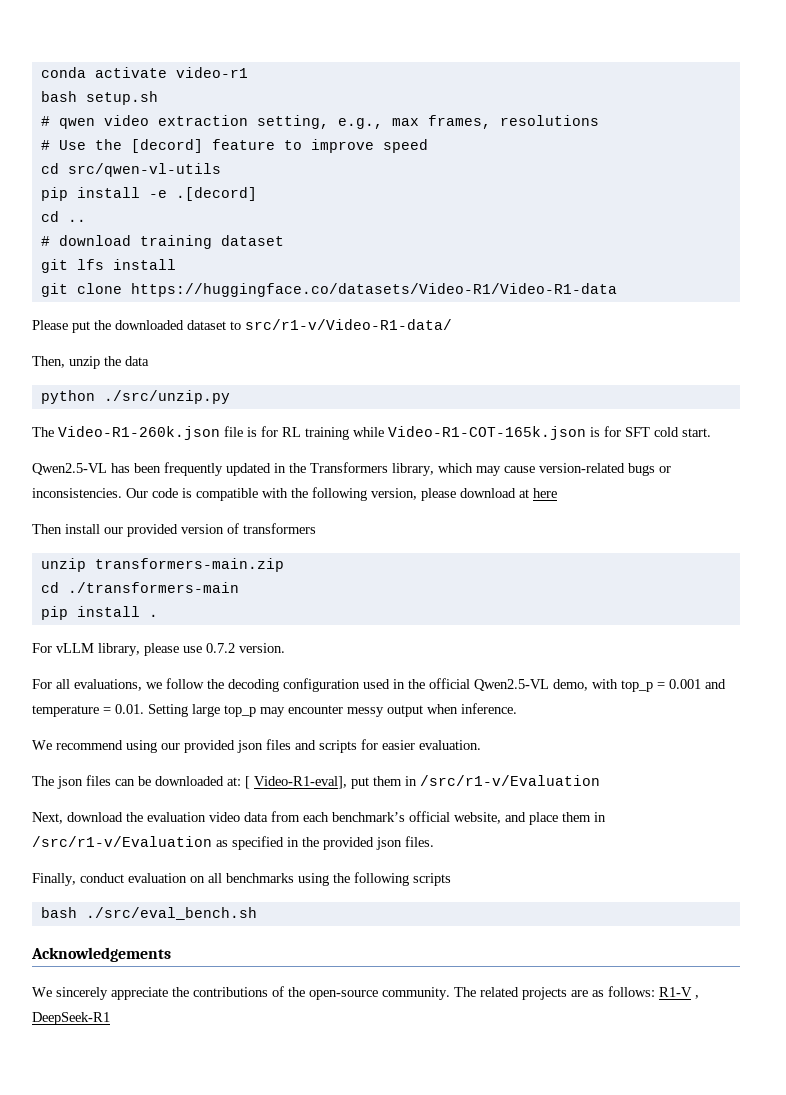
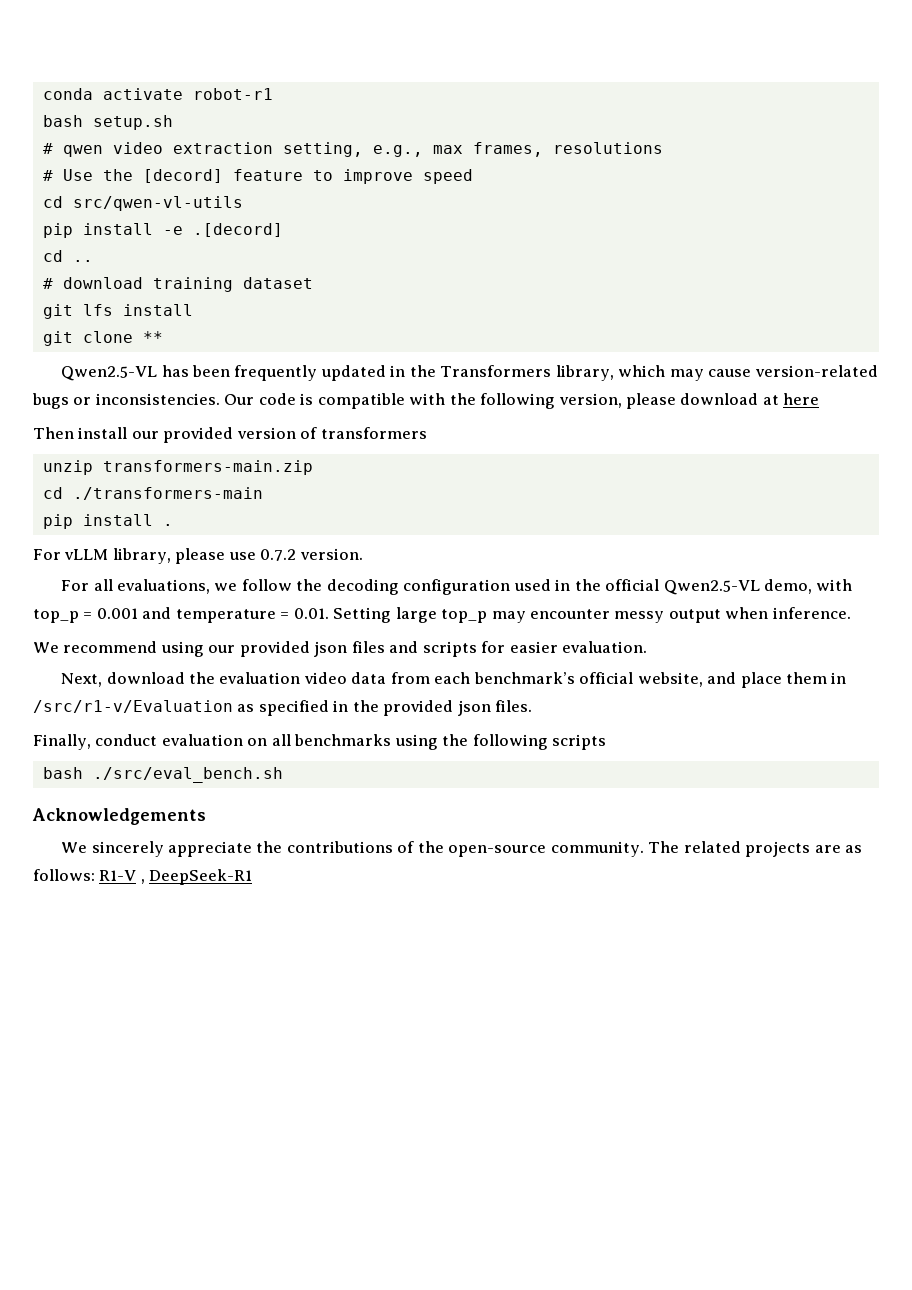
[175,67,248,78] video-r1 -> [192,88,273,100] robot-r1
[130,283,617,297] [32,319,452,333] [32,356,149,369] [40,390,230,404] [32,426,711,440] https://huggingface.co/datasets/Video-R1/Video-R1-data // Please put the downloaded dataset to src/r1-v/Video-R1-data/ // Then, unzip the data // python ./src/unzip.py // The Video-R1-260k.json file is for RL training while Video-R1-COT-165k.json is for SFT cold start. -> [142,331,163,343] **
[32,775,600,789] // The json files can be downloaded at: [ Video-R1-eval], put them in /src/r1-v/Evaluation -> (648, 647) none

